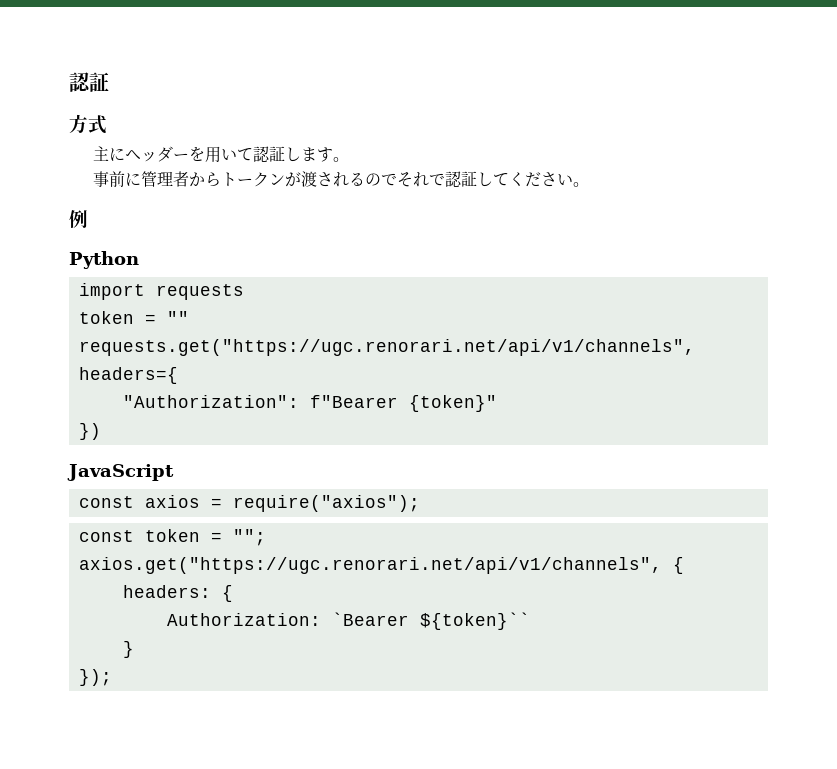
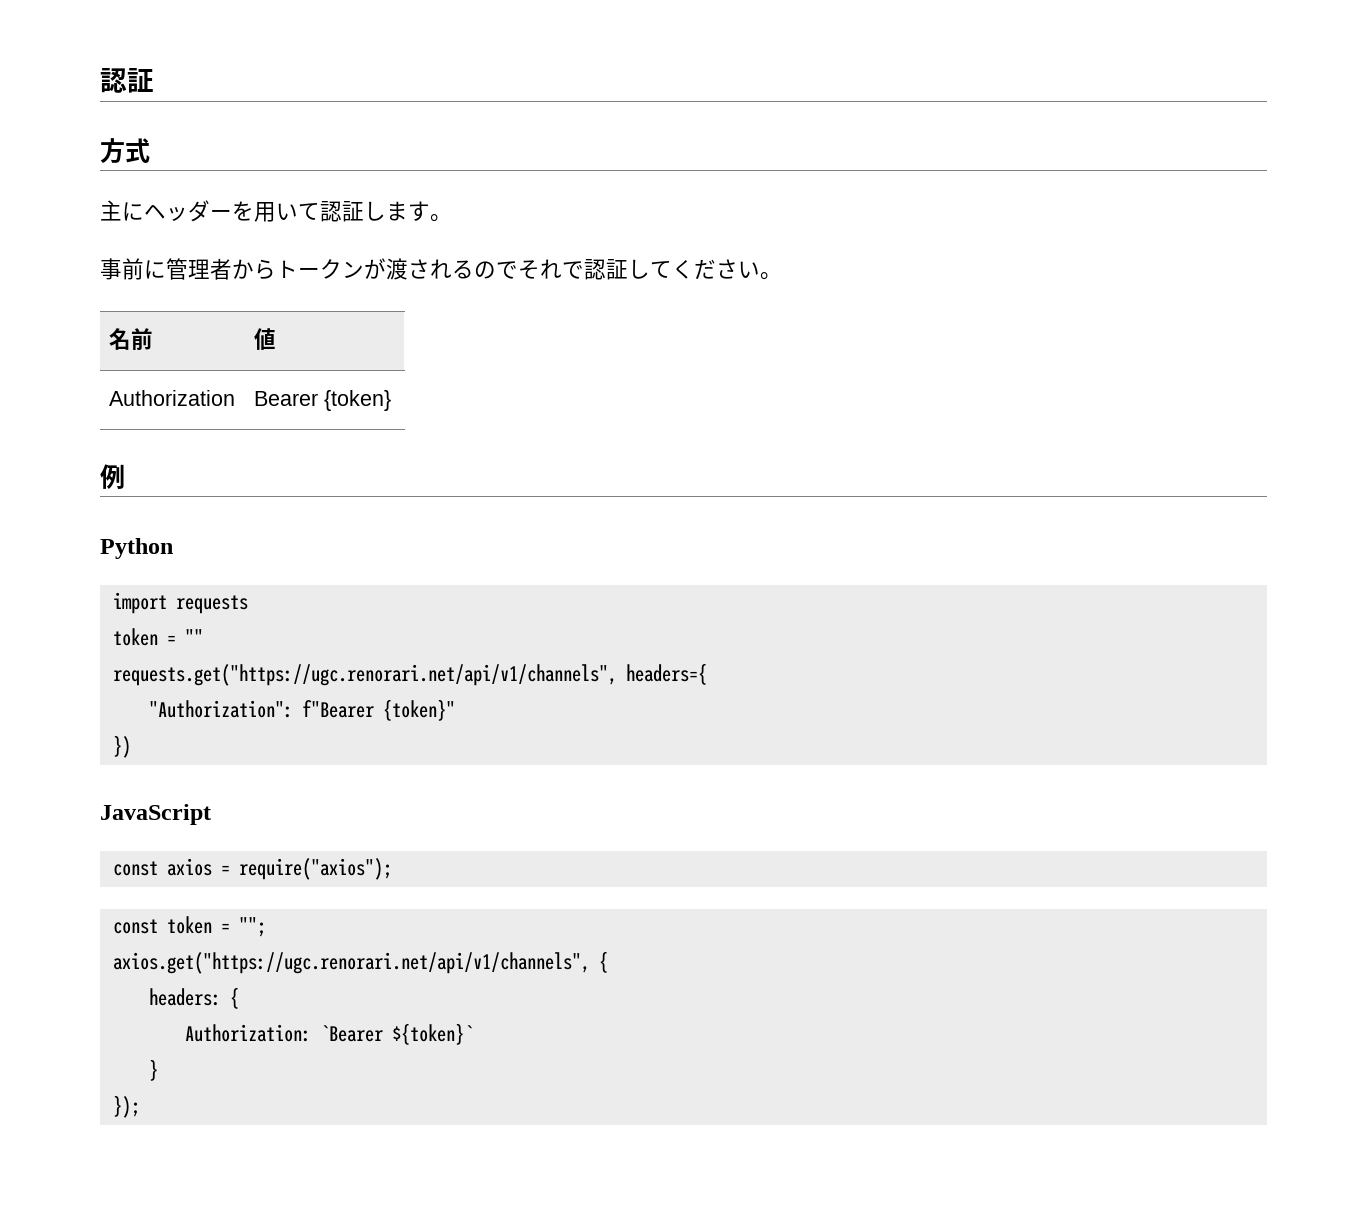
(590, 184) none -> [109,328,154,350] [254,328,277,350] [109,390,236,406] [254,390,392,411] // 名前 | 値 // Authorization | Bearer {token}
[419,612,530,630] ${token}`` -> [391,1023,473,1045] ${token}`

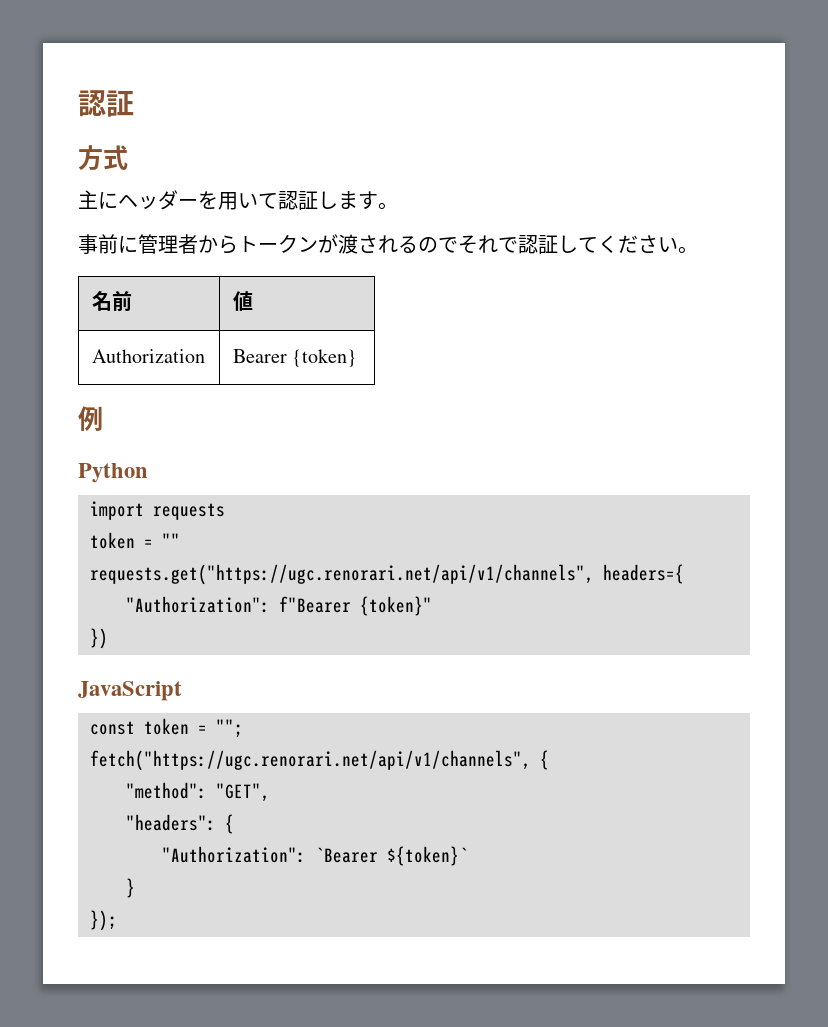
[112,858,392,880] // const axios = require("axios"); -> (182, 691) none
[112,951,608,974] [148,987,239,1009] [184,1024,311,1042] axios.get("https://ugc.renorari.net/api/v1/channels", { // headers: { // Authorization: -> [90,750,549,771] [126,782,270,802] [126,814,234,834] [162,846,306,863] fetch("https://ugc.renorari.net/api/v1/channels", { // "method": "GET", // "headers": { // "Authorization":

